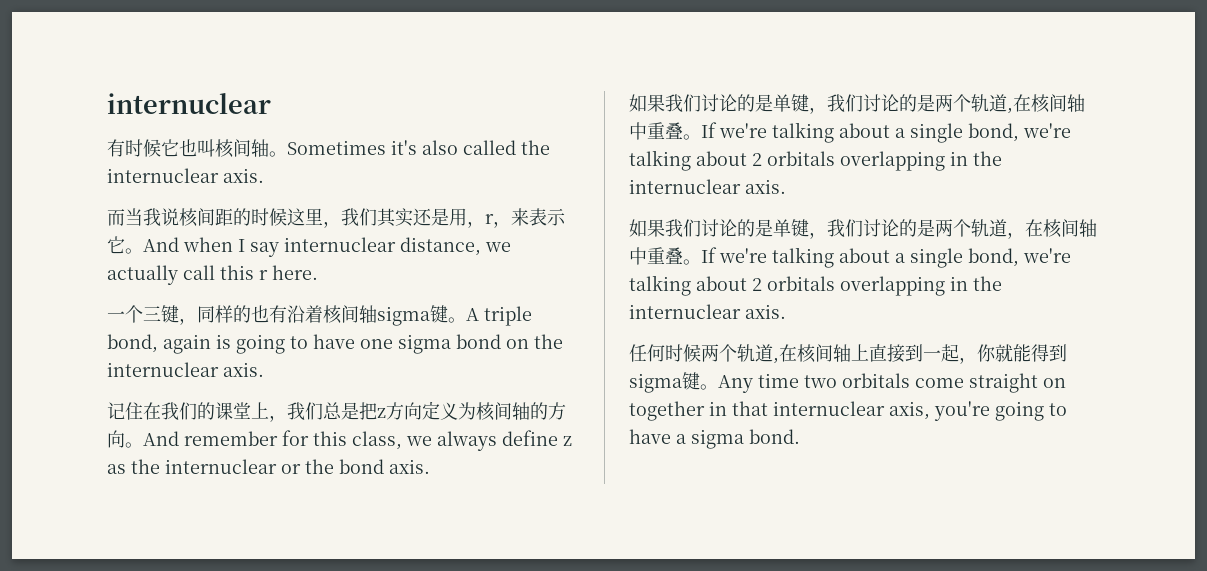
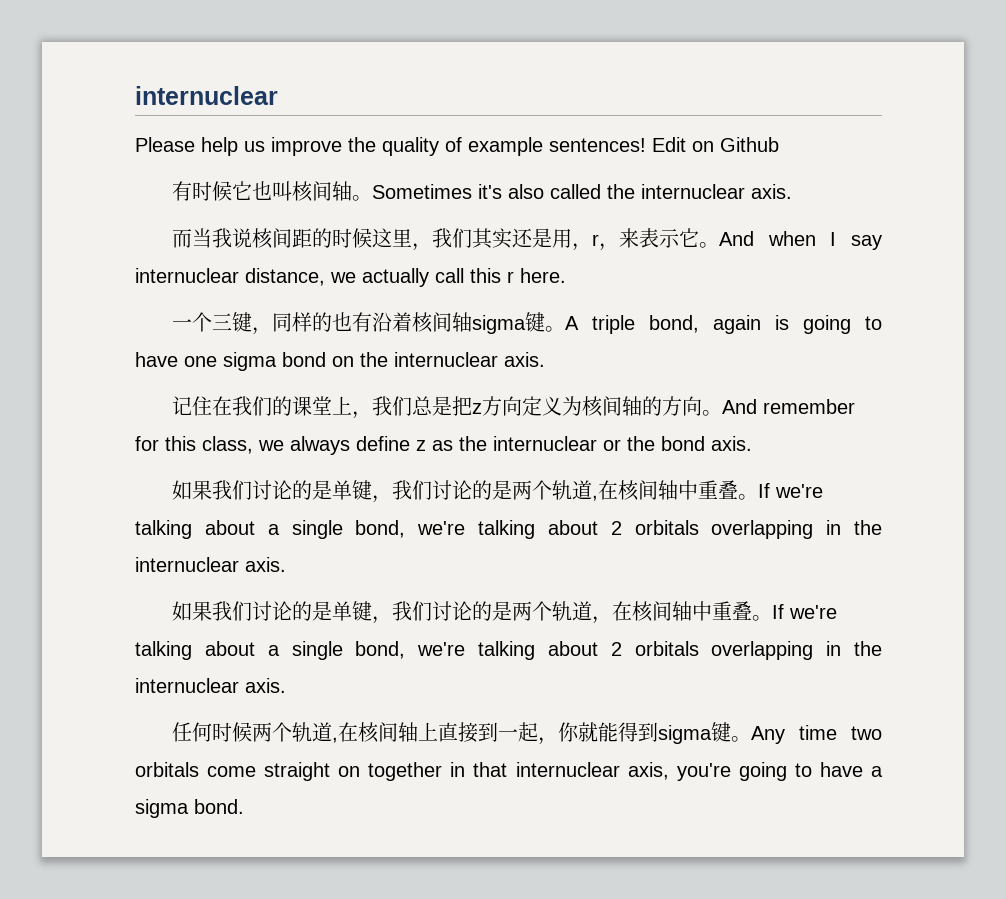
[107,93,271,114] internuclear -> [135,86,278,105] [135,137,779,156] internuclear // Please help us improve the quality of example sentences! Edit on Github

